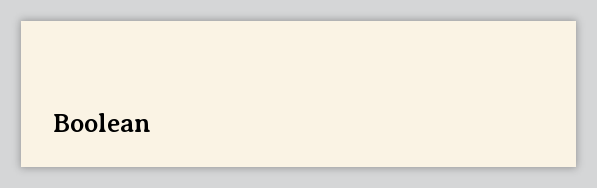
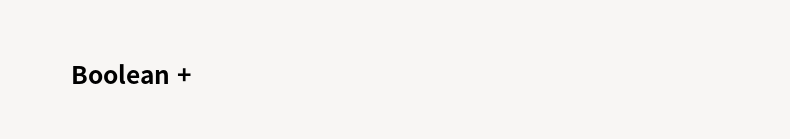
(151, 122) none -> [176,68,191,84] +

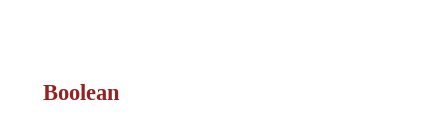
[176,68,191,84] + -> (120, 92) none

